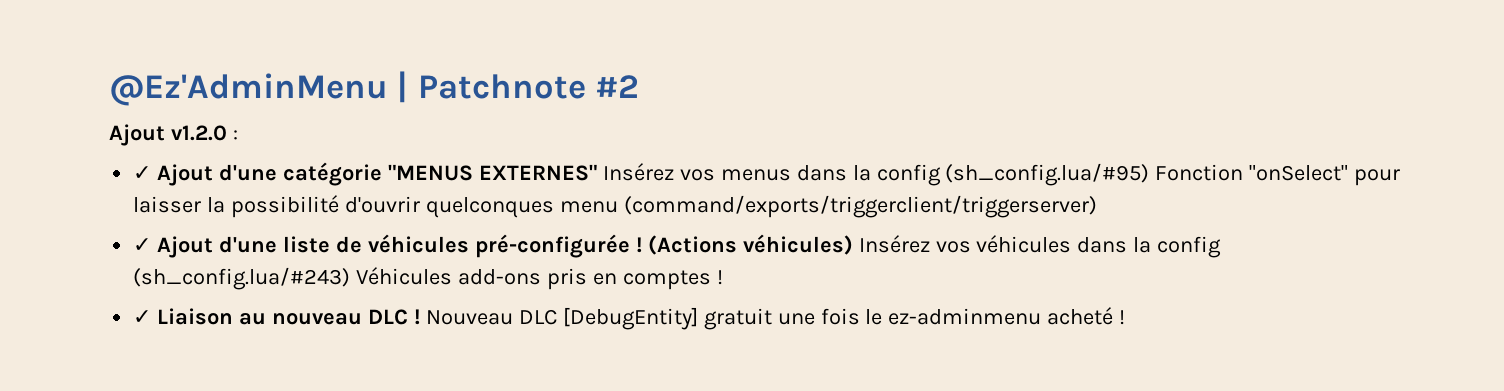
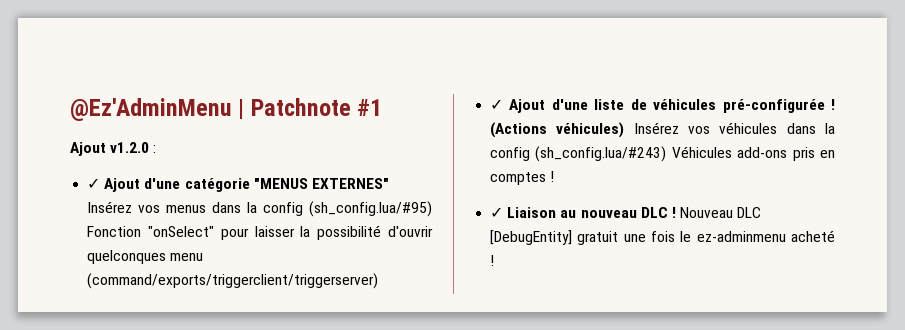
[594,75,639,98] #2 -> [357,99,383,116] #1

